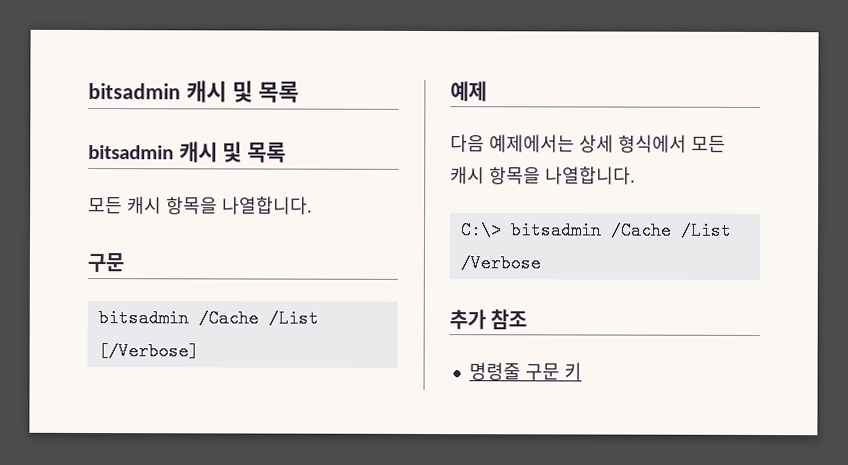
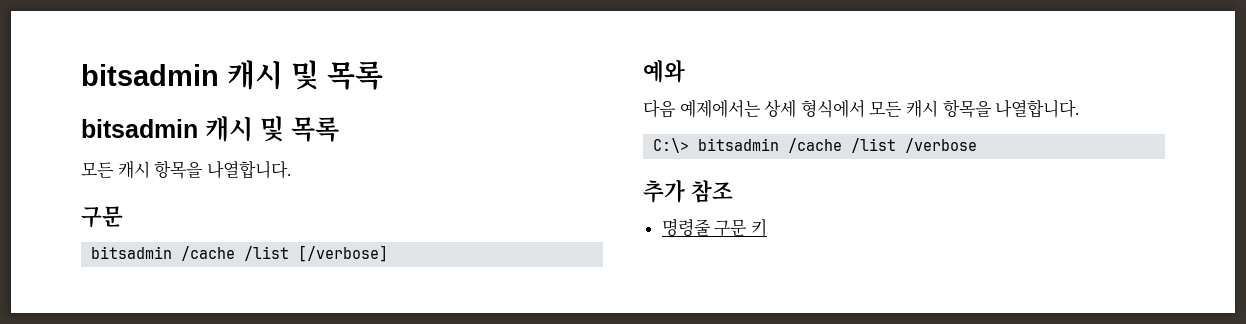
[197,309,319,328] [97,342,199,361] [450,81,487,102] /Cache /List [/Verbose] // 예제 -> [181,245,389,262] [643,60,685,83] /cache /list [/verbose] // 예와
[609,221,732,240] [459,254,541,273] /Cache /List /Verbose -> [788,138,978,153] /cache /list /verbose

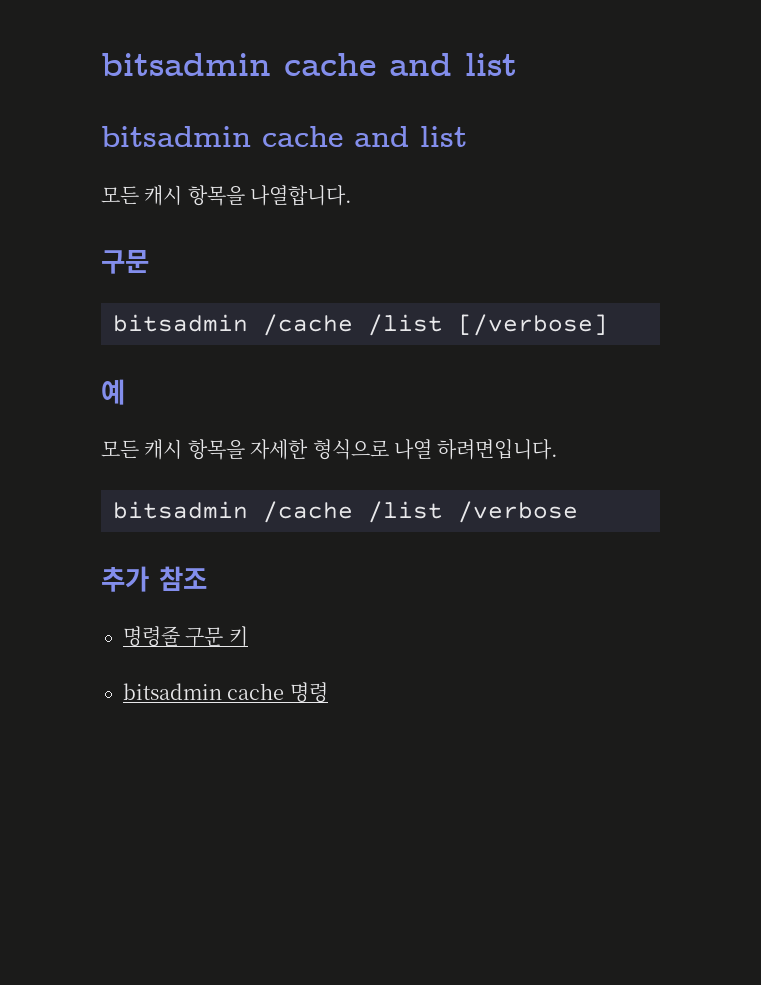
[81,60,383,90] [81,116,339,142] bitsadmin 캐시 및 목록 // bitsadmin 캐시 및 목록 -> [101,53,517,76] [101,126,467,147] bitsadmin cache and list // bitsadmin cache and list
[643,60,685,83] [643,99,1080,118] [653,138,690,153] 예와 // 다음 예제에서는 상세 형식에서 모든 캐시 항목을 나열합니다. // C:\> -> [101,379,125,405] [101,439,559,460] 예 // 모든 캐시 항목을 자세한 형식으로 나열 하려면입니다. //
(767, 228) none -> [123,682,328,703] // bitsadmin cache 명령

